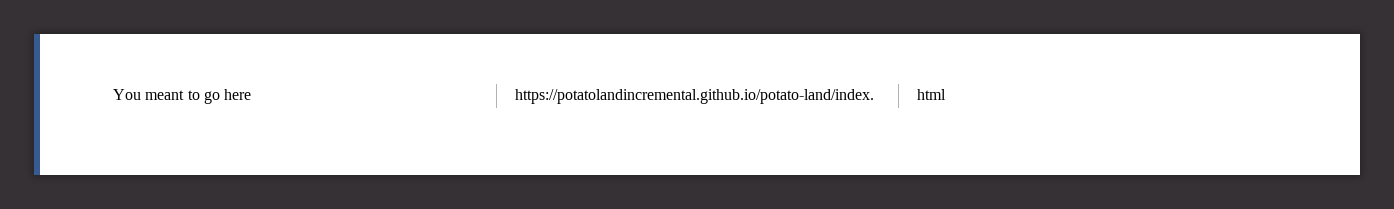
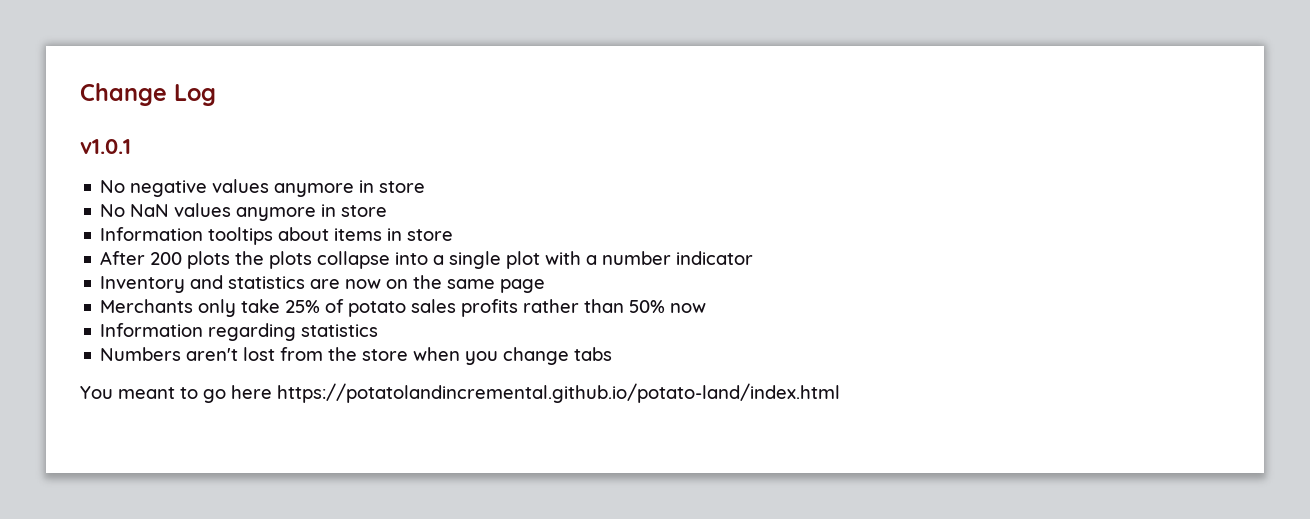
(113, 94) none -> [80,83,216,106] [80,139,131,154] [100,179,426,197] [100,203,388,221] [100,227,454,245] [100,251,754,269] [100,275,546,293] [100,299,707,317] [100,323,379,341] [100,347,613,365] Change Log // v1.0.1 // No negative values anymore in store // No NaN values anymore in store // Information tooltips about items in store // After 200 plots the plots collapse into a single plot with a number indicator // Inventory and statistics are now on the same page // Merchants only take 25% of potato sales profits rather than 50% now // Information regarding statistics // Numbers aren't lost from the store when you change tabs //

